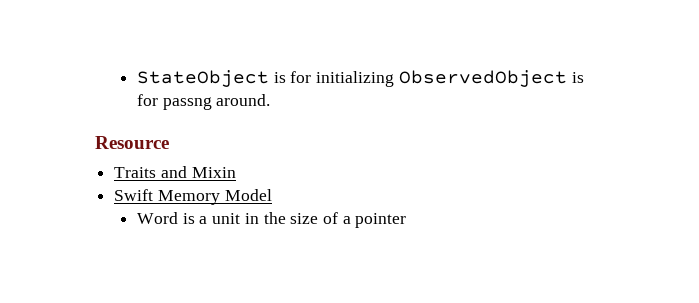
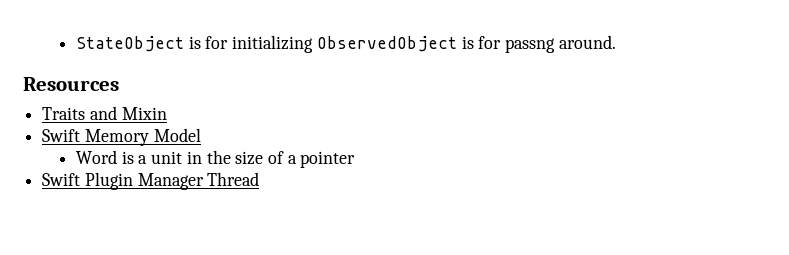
[95,136,169,149] Resource -> [23,77,119,91] Resources
(407, 220) none -> [42,172,260,190] // Swift Plugin Manager Thread

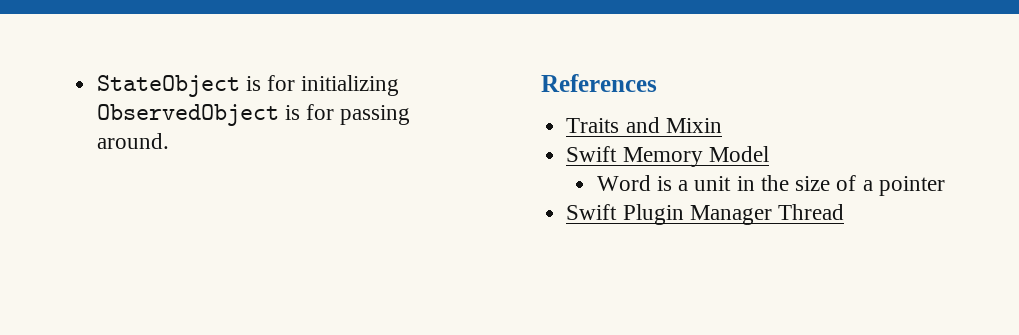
[504,38,555,53] passng -> [340,105,411,125] passing
[23,77,119,91] Resources -> [541,74,657,92] References

